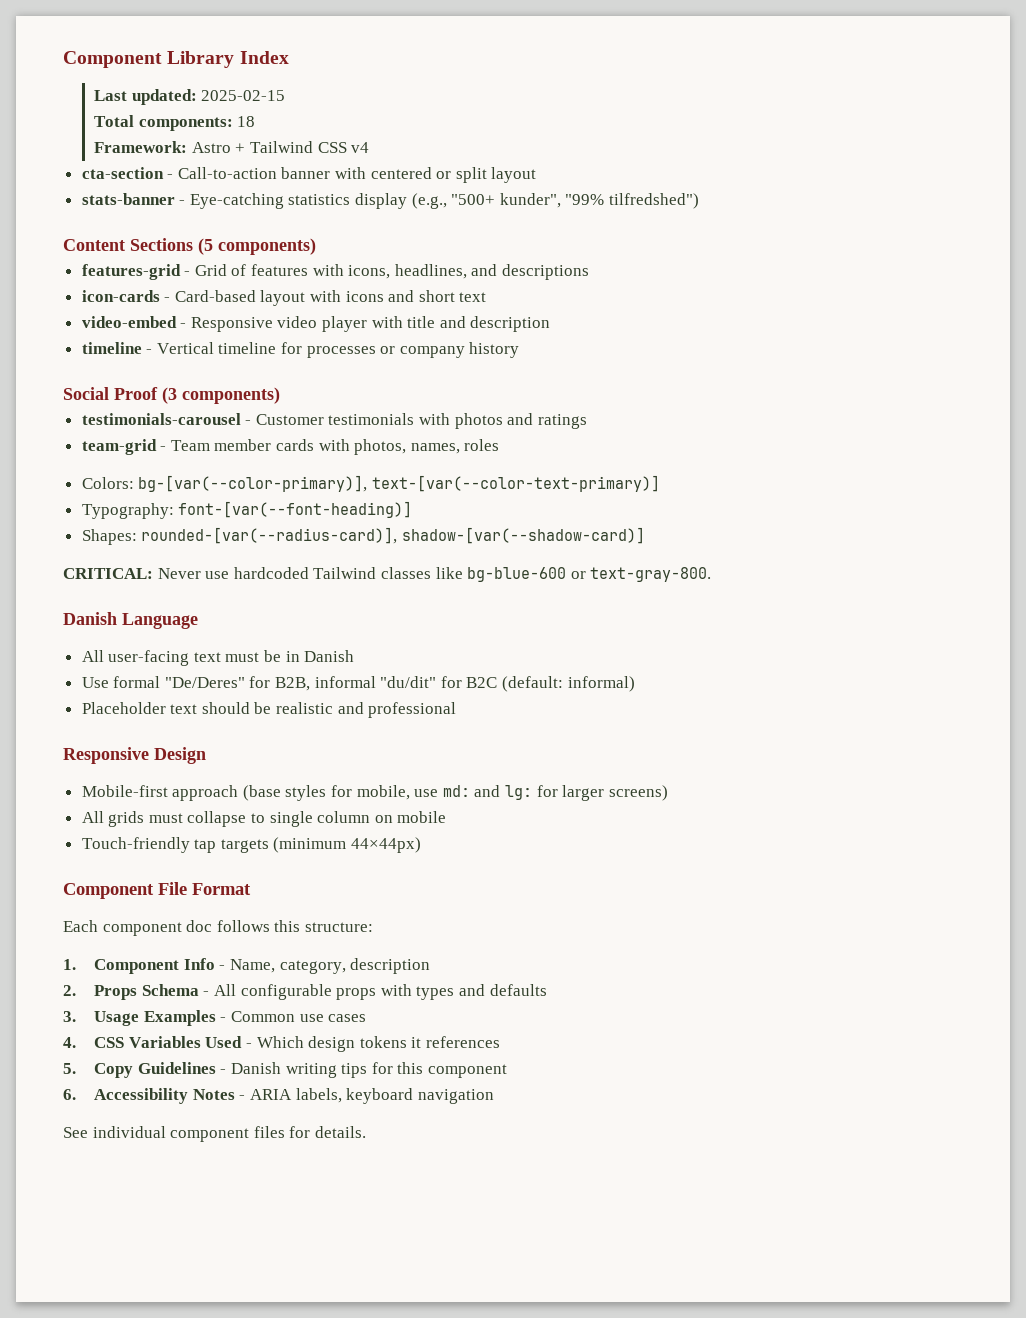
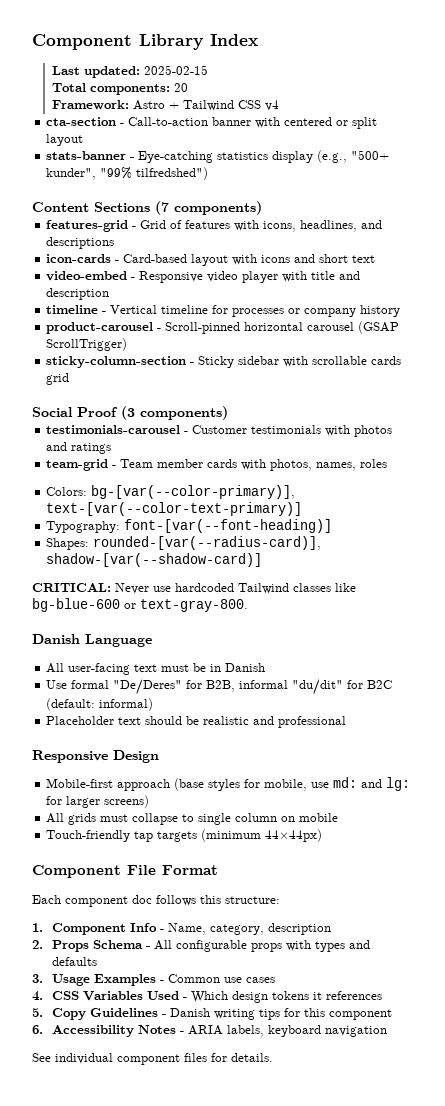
[237,116,256,127] 18 -> [174,83,189,92] 20
[198,238,213,255] (5 -> [155,201,169,215] (7
(520, 350) none -> [46,321,400,334] [46,338,128,351] [46,356,402,368] [46,373,70,385] // product-carousel - Scroll-pinned horizontal carousel (GSAP ScrollTrigger) // sticky-column-section - Sticky sidebar with scrollable cards grid

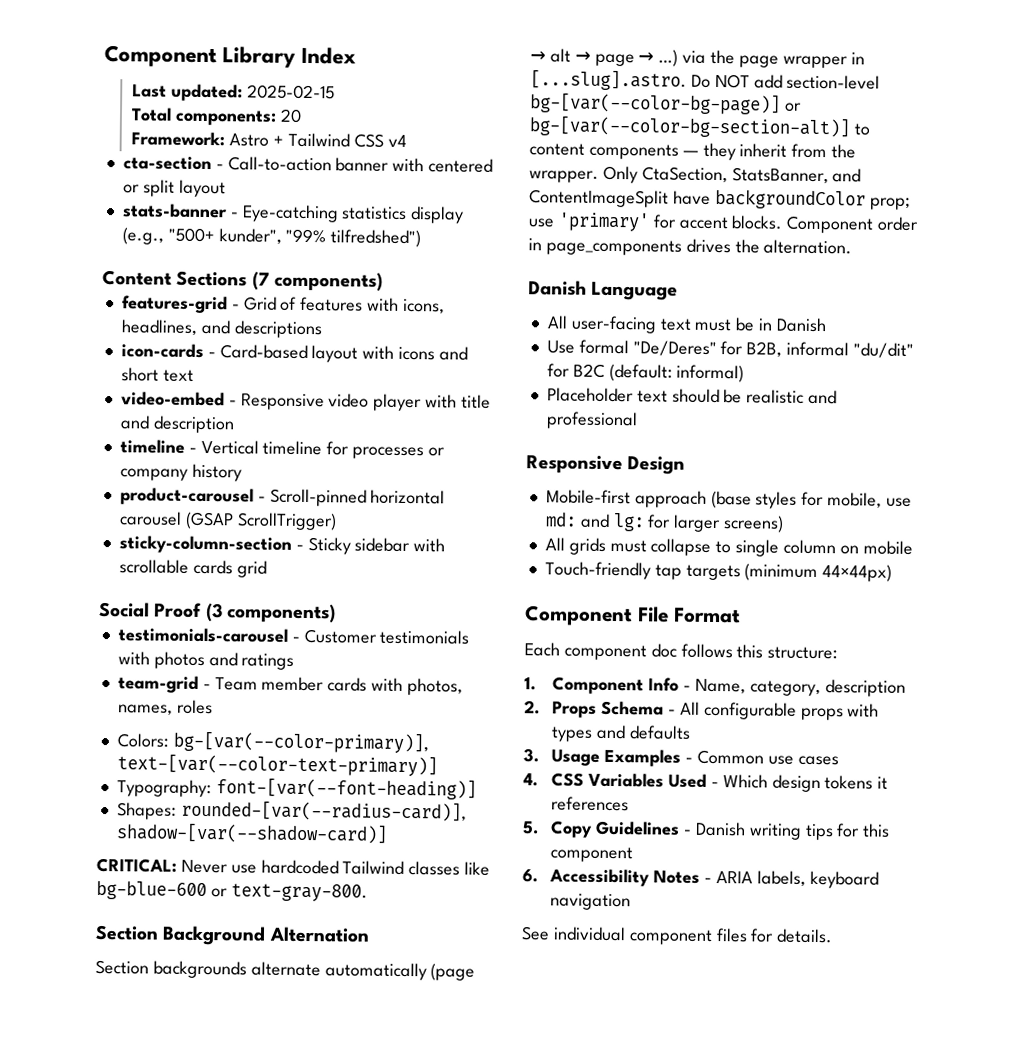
(248, 605) none -> [95,924,370,946] [95,959,476,981] [530,48,865,69] [530,69,881,91] [530,92,802,115] [529,115,870,139] [529,142,857,161] [529,165,862,185] [529,188,911,210] [528,212,920,234] [528,238,853,256] // Section Background Alternation // Section backgrounds alternate automatically (page → alt → page → …) via the page wrapper in [...slug].astro. Do NOT add section-level bg-[var(--color-bg-page)] or bg-[var(--color-bg-section-alt)] to content components — they inherit from the wrapper. Only CtaSection, StatsBanner, and ContentImageSplit have backgroundColor prop; use 'primary' for accent blocks. Component order in page_components drives the alternation.

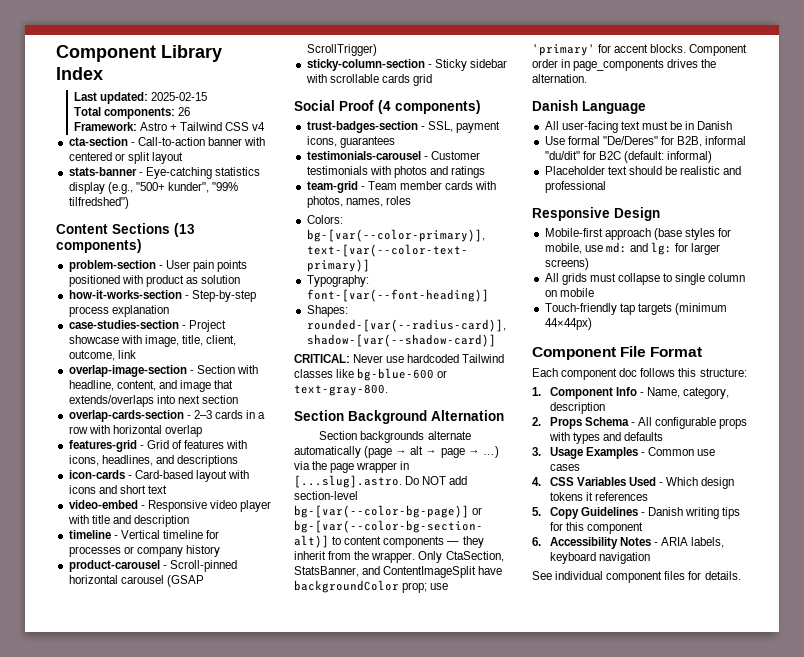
[280,108,303,123] 20 -> [177,107,190,116] 26
[251,271,383,292] (7 components) -> [174,223,195,237] [56,239,142,253] [68,260,248,272] [68,275,241,287] [68,290,256,302] [68,305,169,317] [68,320,226,332] [68,335,237,347] [68,350,136,361] [68,365,258,377] [68,380,234,392] [68,395,238,407] [68,410,266,422] [68,425,202,437] (13 components) // problem-section - User pain points positioned with product as solution // how-it-works-section - Step-by-step process explanation // case-studies-section - Project showcase with image, title, client, outcome, link // overlap-image-section - Section with headline, content, and image that extends/overlaps into next section // overlap-cards-section - 2–3 cards in a row with horizontal overlap
[205,603,336,624] (3 components) -> [378,100,481,114] [306,121,500,133] [306,136,395,148] (4 components) // trust-badges-section - SSL, payment icons, guarantees

